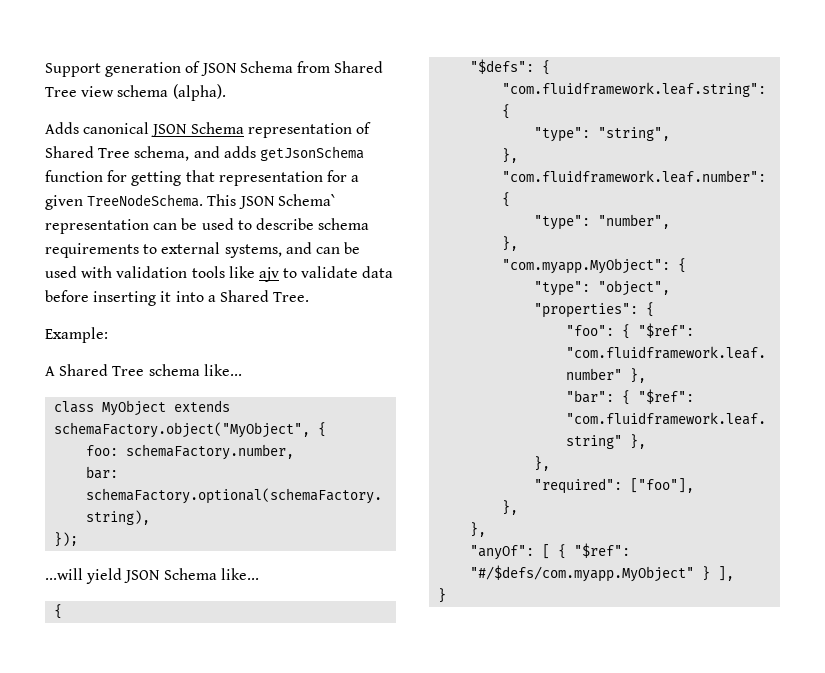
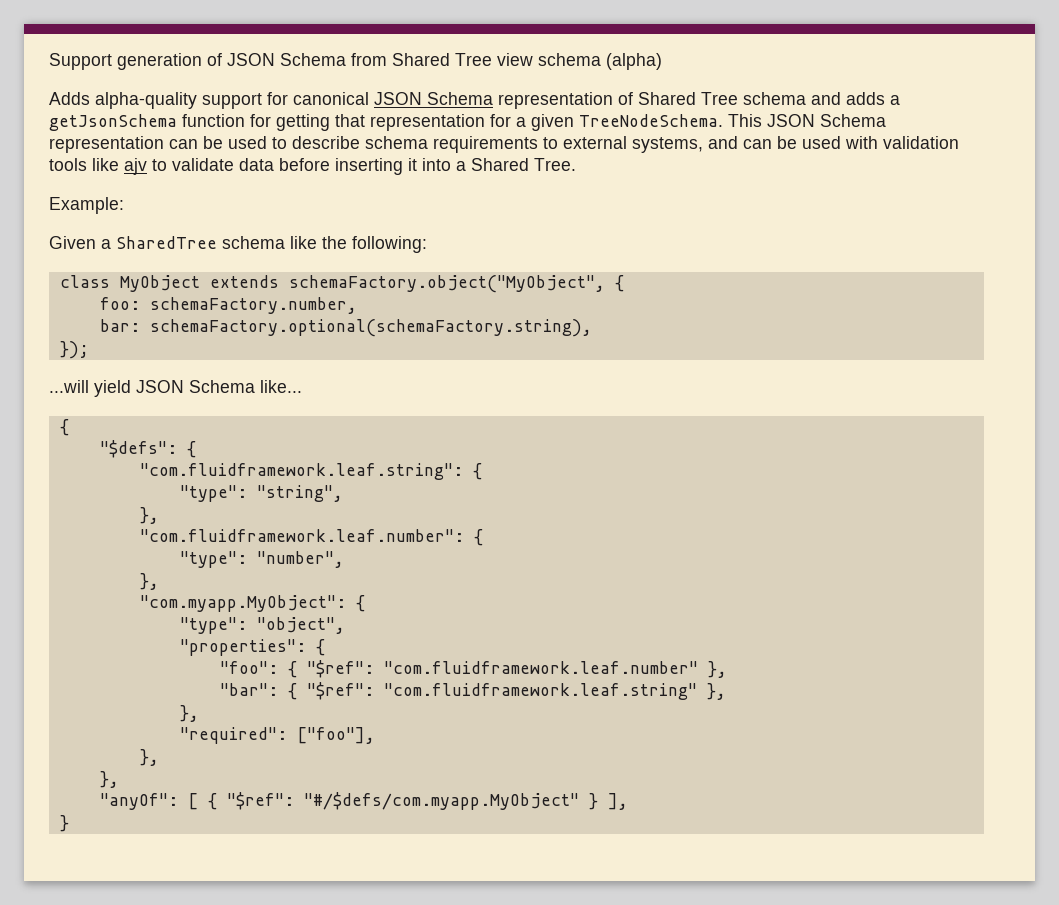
[172,84,226,101] (alpha). -> [606,53,662,70] (alpha)
(79, 128) none -> [95,92,288,109] alpha-quality support for
[134,146,190,161] schema, -> [743,92,806,105] schema
(256, 152) none -> [890,95,900,105] a
[277,194,336,206] Schema` -> [820,114,886,127] Schema
[45,364,242,376] A Shared Tree schema like... -> [49,236,427,253] Given a SharedTree schema like the following:

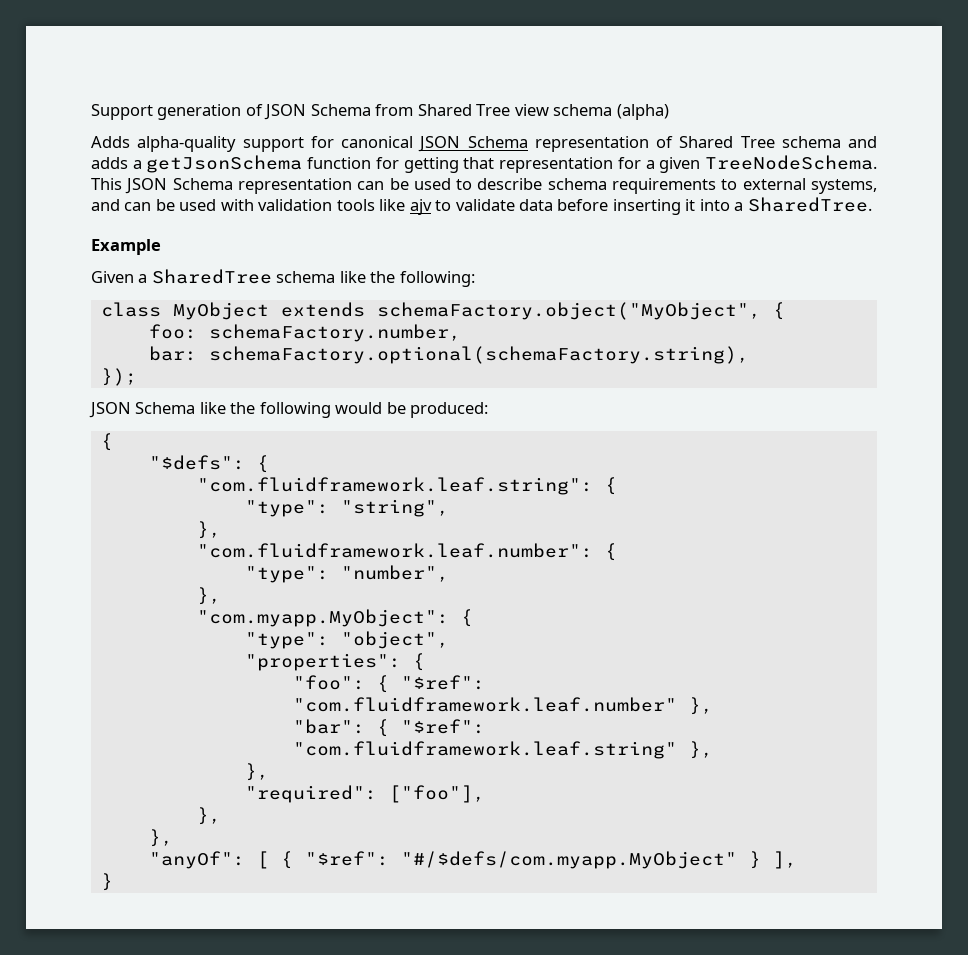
[471,158,576,171] [49,197,124,214] Shared Tree. // Example: -> [747,197,872,212] [91,239,161,255] SharedTree. // Example
[49,380,302,397] ...will yield JSON Schema like... -> [89,402,489,418] JSON Schema like the following would be produced:

